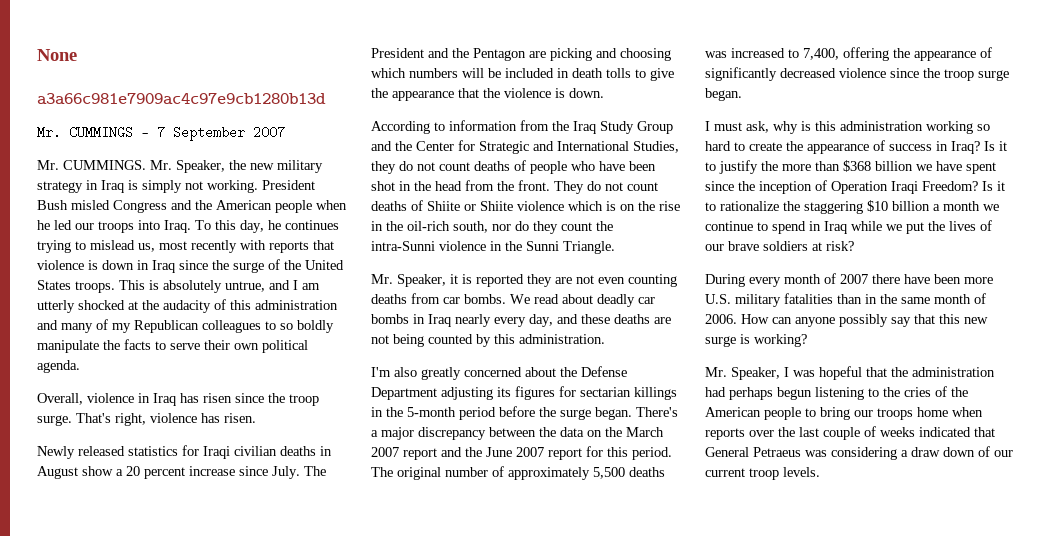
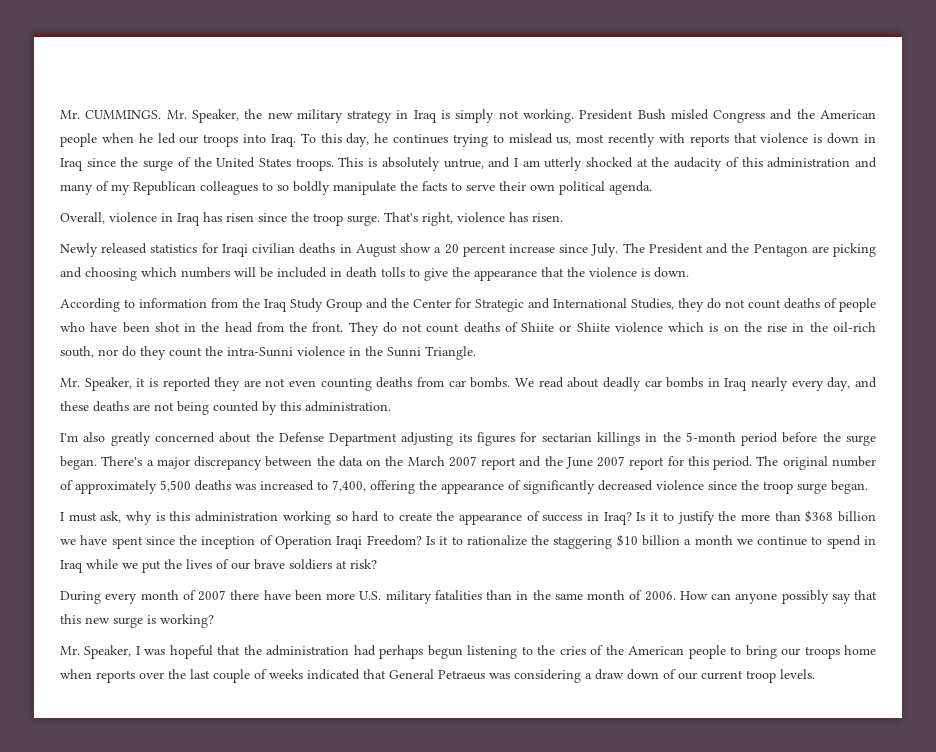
[37,49,77,61] [37,93,326,105] [37,126,285,141] None // a3a66c981e7909ac4c97e9cb1280b13d // Mr. CUMMINGS — 7 September 2007 // -> (60, 114) none

